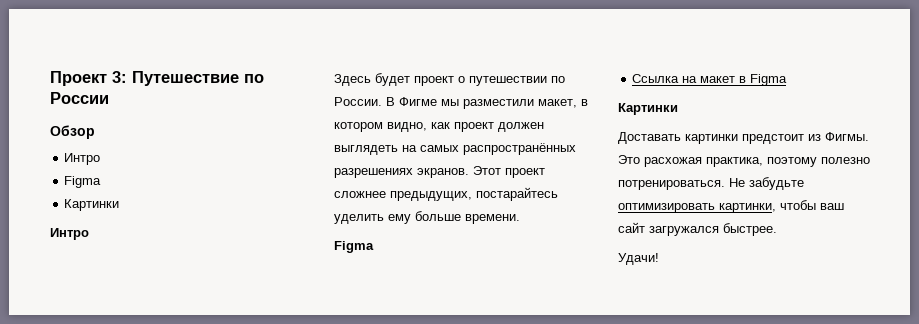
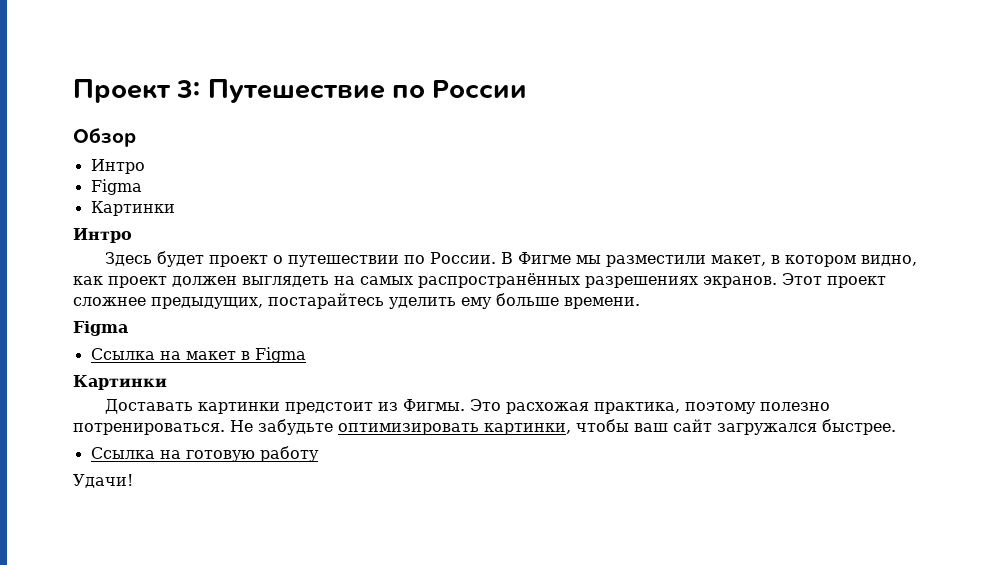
(777, 229) none -> [90,446,319,462] // Ссылка на готовую работу

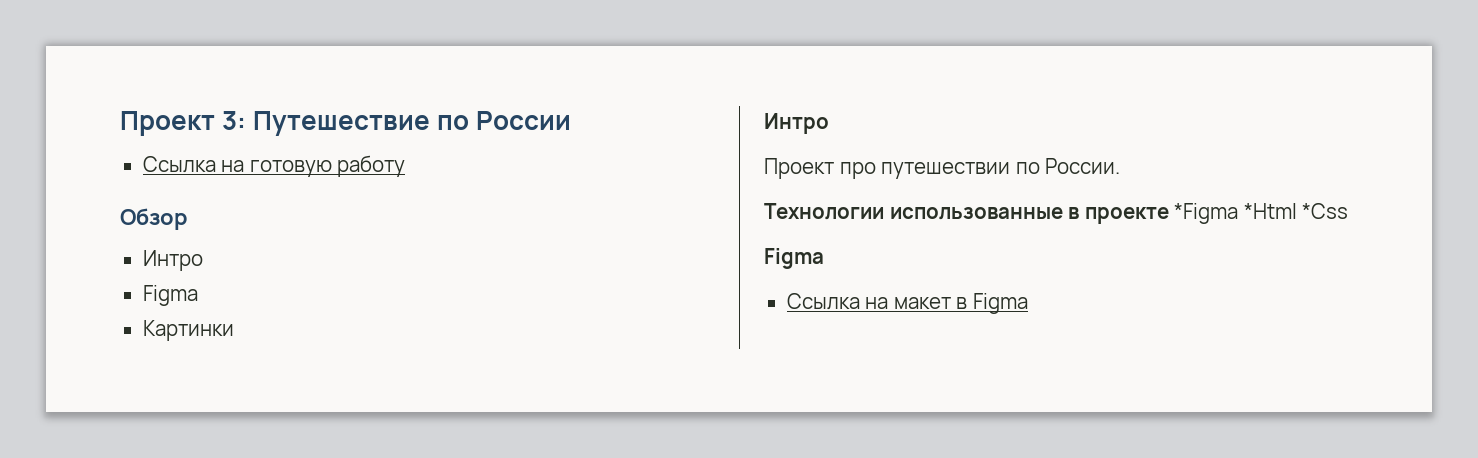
(528, 89) none -> [142,155,406,177] // Ссылка на готовую работу
[104,251,283,267] Здесь будет проект о -> [764,158,876,179] Проект про
[500,252,917,267] [73,273,886,288] [73,293,640,309] В Фигме мы разместили макет, в котором видно, как проект должен выглядеть на самых распространённых разрешениях экранов. Этот проект сложнее предыдущих, постарайтесь уделить ему больше времени. -> [764,203,1349,224] // Технологии использованные в проекте *Figma *Html *Css
[73,375,167,390] [104,399,830,414] [73,419,896,435] [90,446,319,462] [73,474,133,488] // Картинки // Доставать картинки предстоит из Фигмы. Это расхожая практика, поэтому полезно потренироваться. Не забудьте оптимизировать картинки, чтобы ваш сайт загружался быстрее. // Ссылка на готовую работу // Удачи! -> (1028, 303) none

